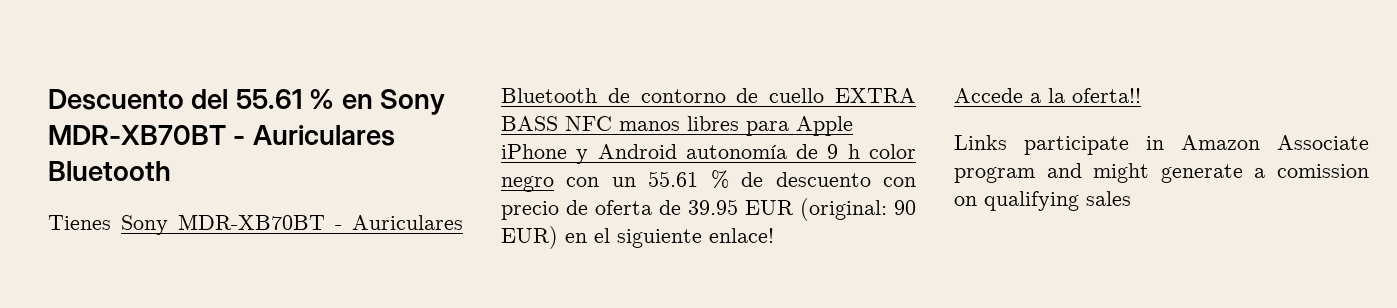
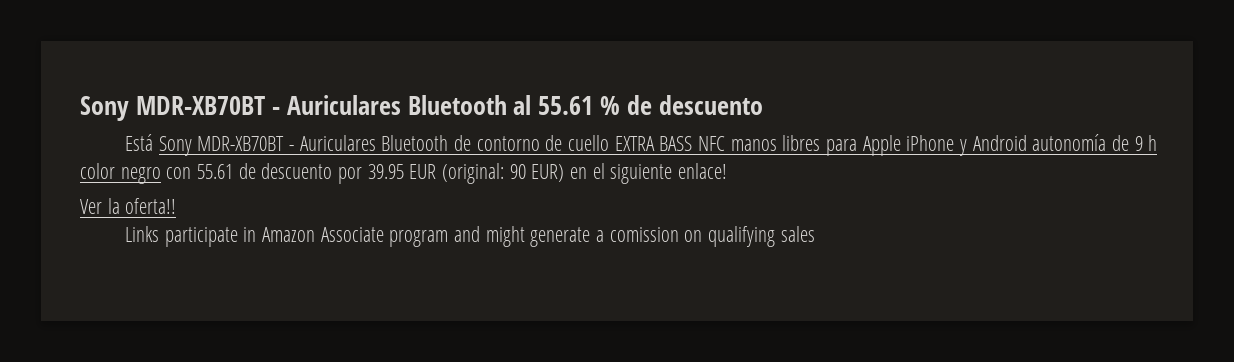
[48,89,446,115] [48,125,395,146] [48,161,171,181] [48,215,111,230] Descuento del 55.61 % en Sony MDR-XB70BT - Auriculares Bluetooth // Tienes -> [80,95,763,121] [124,134,153,151] Sony MDR-XB70BT - Auriculares Bluetooth al 55.61 % de descuento // Está
[611,170,916,189] [501,200,681,220] un 55.61 % de descuento con precio de oferta de -> [197,163,363,184] 55.61 de descuento por
[954,88,1041,103] Accede a -> [80,199,102,214] Ver

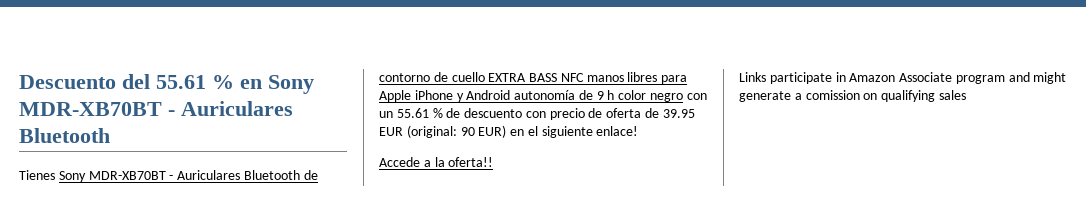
[80,95,763,121] [124,134,153,151] Sony MDR-XB70BT - Auriculares Bluetooth al 55.61 % de descuento // Está -> [19,74,314,94] [19,101,293,116] [19,128,110,143] [19,170,55,180] Descuento del 55.61 % en Sony MDR-XB70BT - Auriculares Bluetooth // Tienes
[197,163,363,184] 55.61 de descuento por -> [379,108,660,120] un 55.61 % de descuento con precio de oferta de
[80,199,102,214] Ver -> [379,157,431,167] Accede a

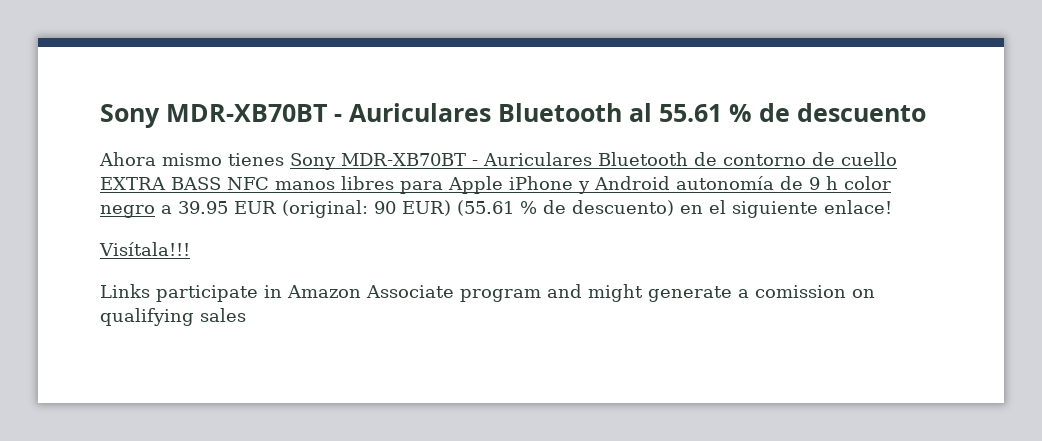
[19,74,314,94] [19,101,293,116] [19,128,110,143] [19,170,55,180] Descuento del 55.61 % en Sony MDR-XB70BT - Auriculares Bluetooth // Tienes -> [100,103,926,128] [99,152,284,166] Sony MDR-XB70BT - Auriculares Bluetooth al 55.61 % de descuento // Ahora mismo tienes
[686,93,707,100] [379,108,660,120] con un 55.61 % de descuento con precio de oferta de -> [161,205,172,214] a
(507, 131) none -> [457,200,674,216] (55.61 % de descuento)
[379,157,494,167] Accede a la oferta!! -> [99,242,190,256] Visítala!!!

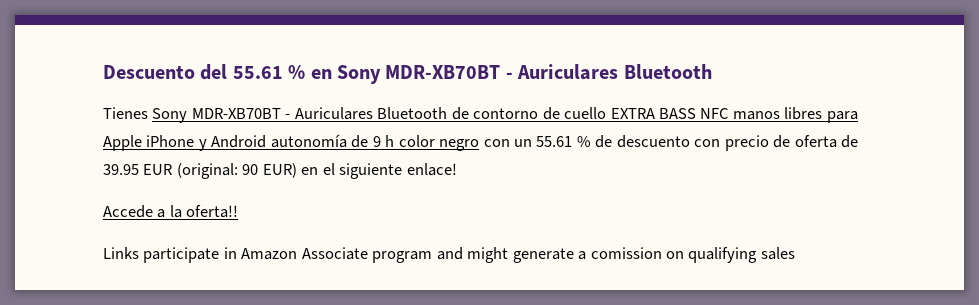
[100,103,926,128] [99,152,284,166] Sony MDR-XB70BT - Auriculares Bluetooth al 55.61 % de descuento // Ahora mismo tienes -> [103,64,712,84] [103,107,148,119] Descuento del 55.61 % en Sony MDR-XB70BT - Auriculares Bluetooth // Tienes
[161,205,172,214] a -> [483,135,859,151] con un 55.61 % de descuento con precio de oferta de
[457,200,674,216] (55.61 % de descuento) -> (297, 170) none
[99,242,190,256] Visítala!!! -> [103,205,239,218] Accede a la oferta!!

